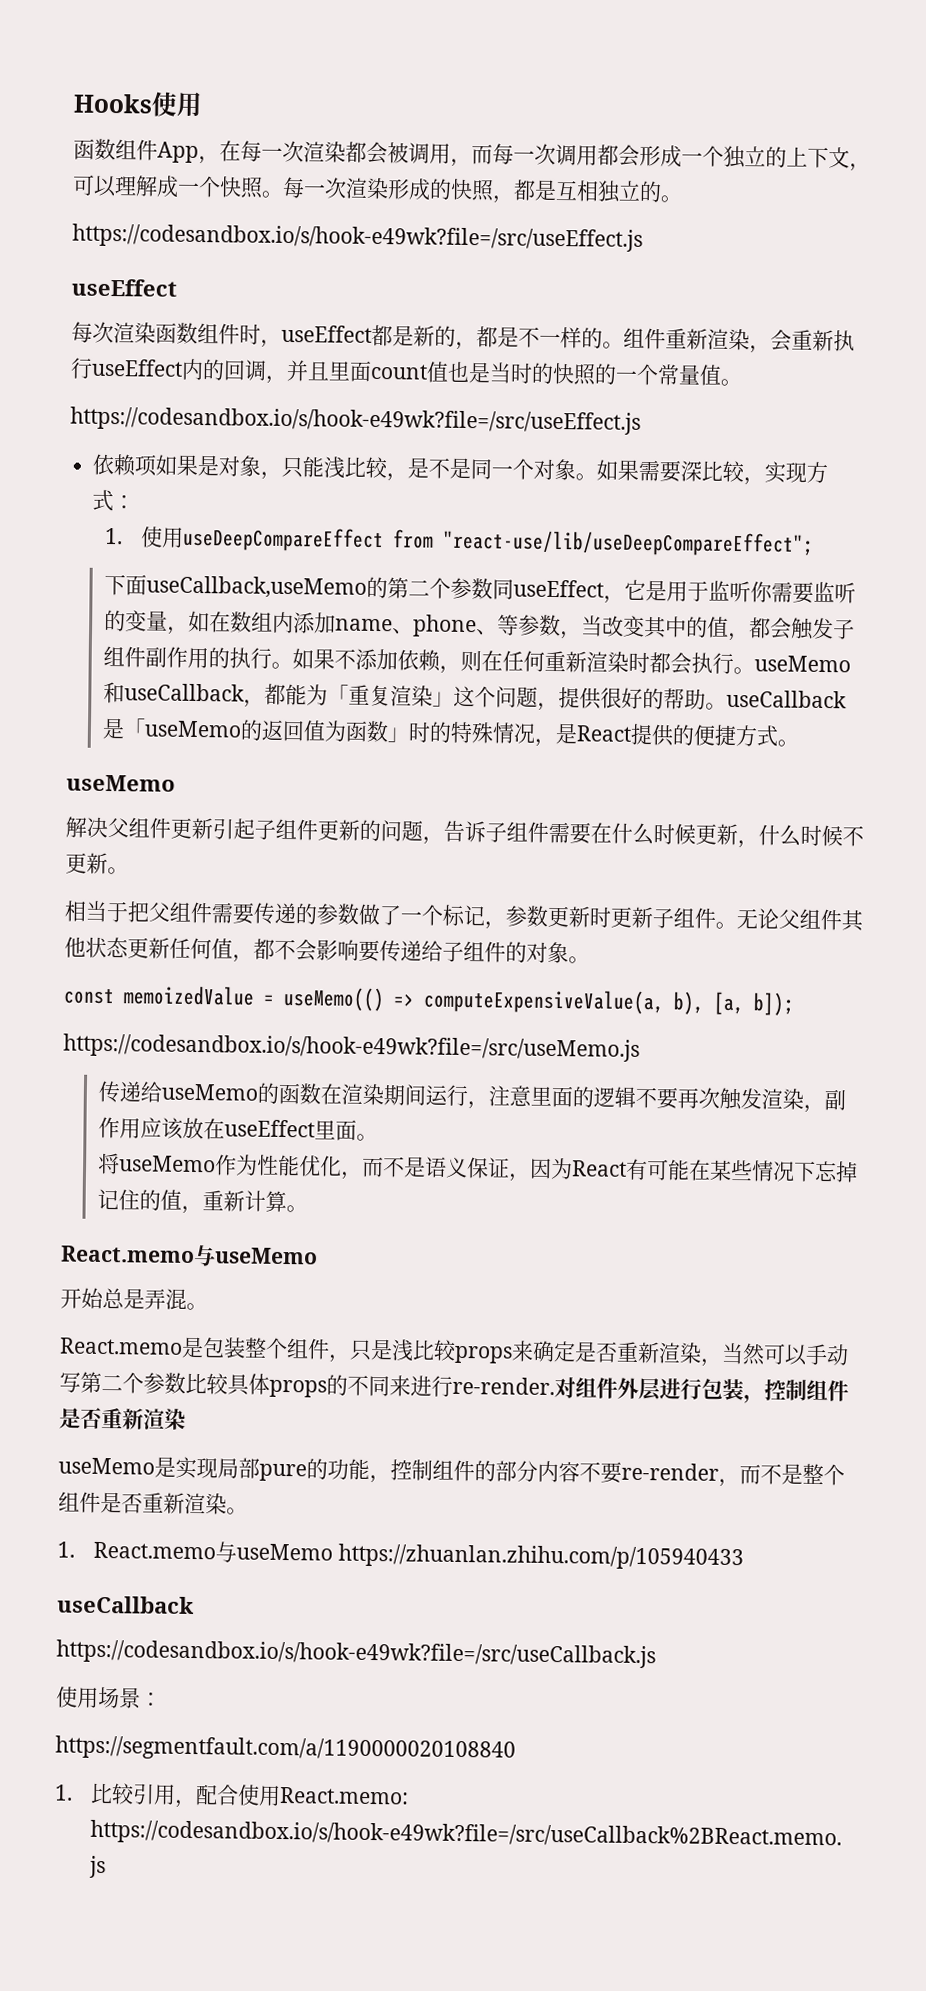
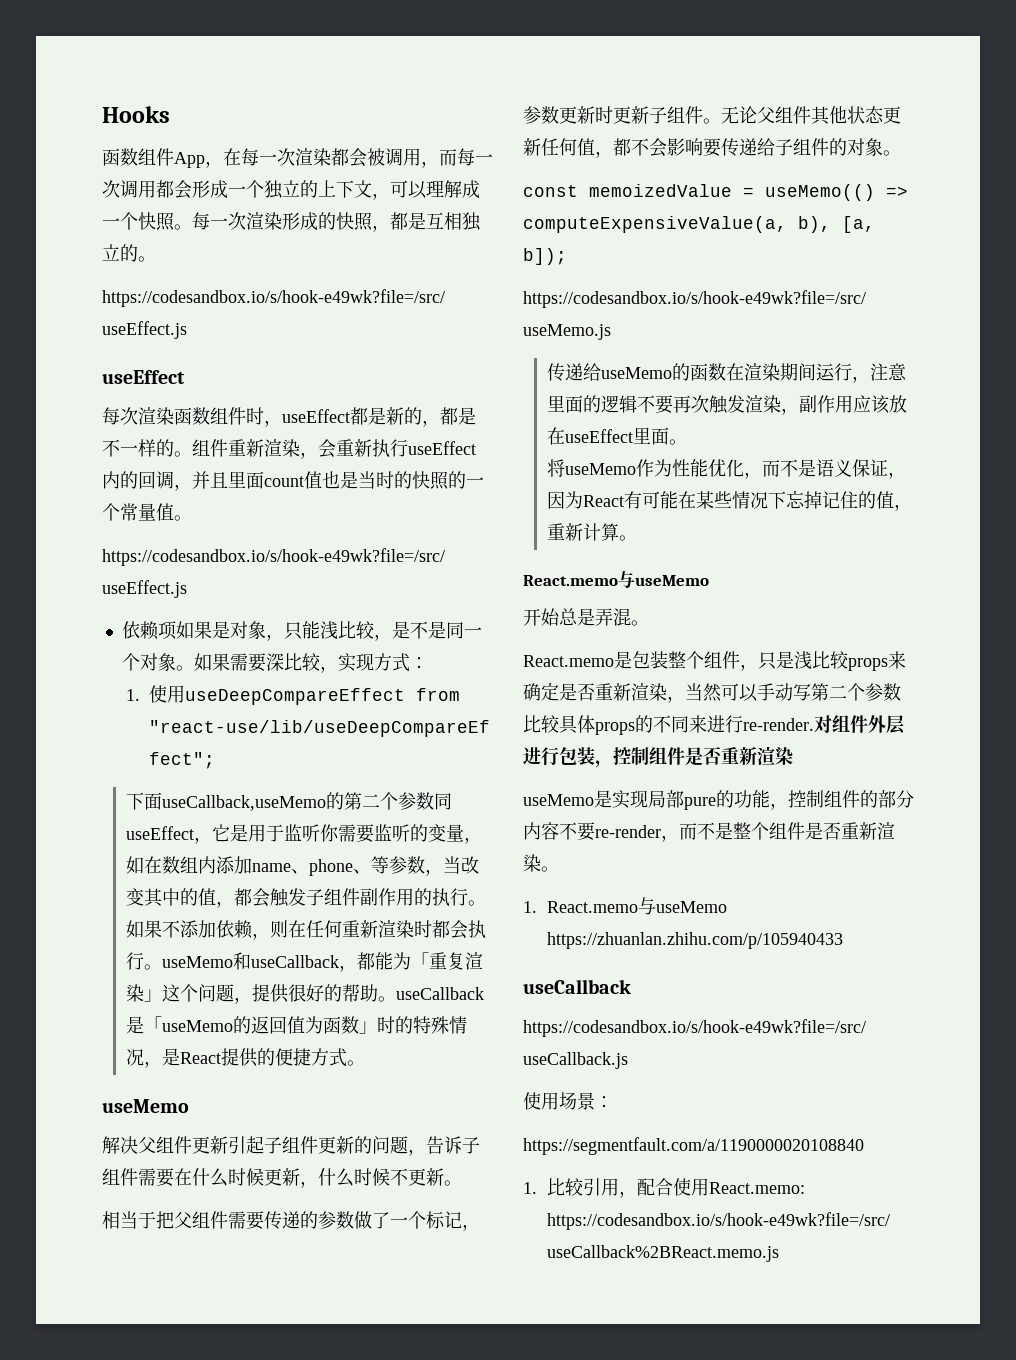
[151,91,203,118] 使用 -> (170, 114) none

